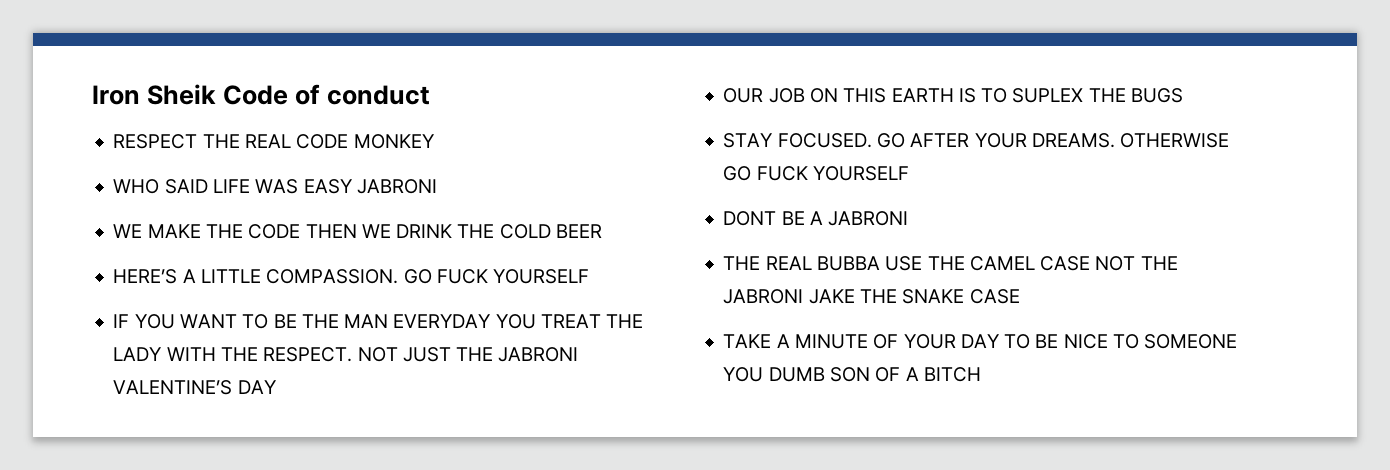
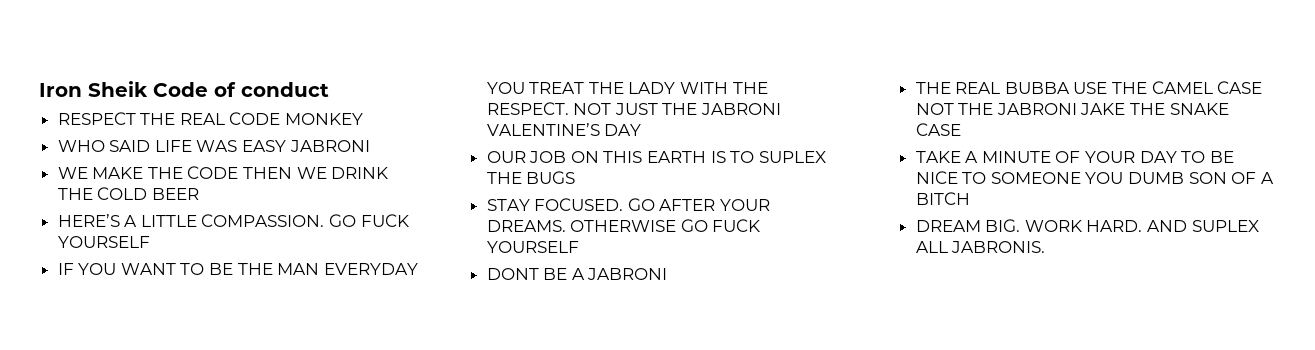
(981, 374) none -> [915,219,1259,232] [915,241,1046,253] // DREAM BIG. WORK HARD. AND SUPLEX ALL JABRONIS.

